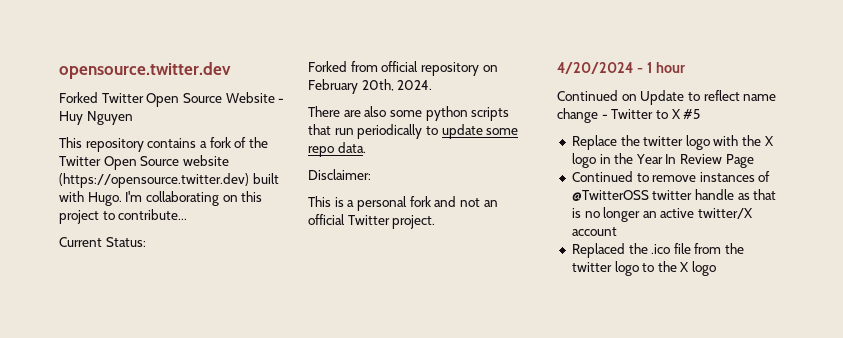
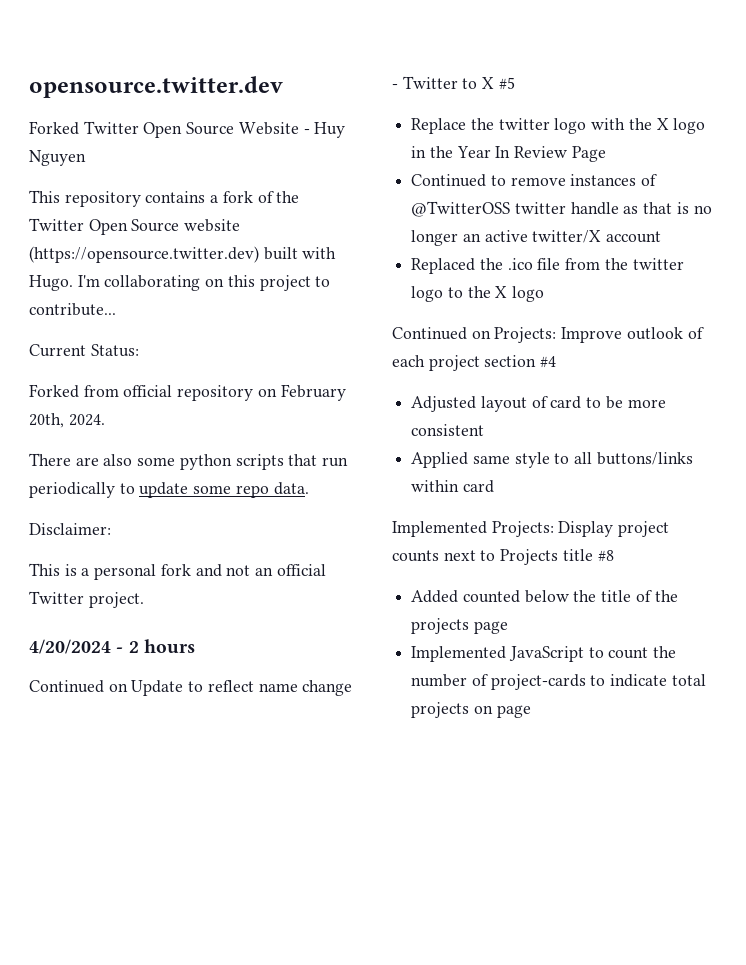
[646,62,685,73] 1 hour -> [128,639,195,654] 2 hours
(717, 268) none -> [392,327,704,343] [392,355,557,371] [411,396,666,412] [411,424,485,436] [411,452,693,468] [411,480,494,493] [392,521,670,537] [392,549,614,565] [411,590,678,603] [411,618,508,634] [411,646,677,662] [411,674,706,690] [411,702,531,718] // Continued on Projects: Improve outlook of each project section #4 // Adjusted layout of card to be more consistent // Applied same style to all buttons/links within card // Implemented Projects: Display project counts next to Projects title #8 // Added counted below the title of the projects page // Implemented JavaScript to count the number of project-cards to indicate total projects on page

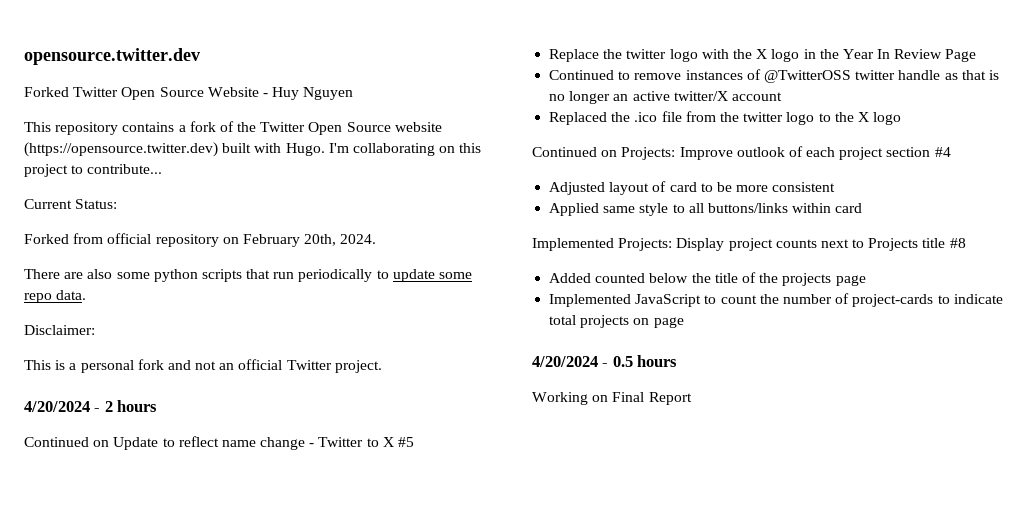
(531, 711) none -> [532,355,678,367] [532,392,692,405] // 4/20/2024 - 0.5 hours // Working on Final Report

